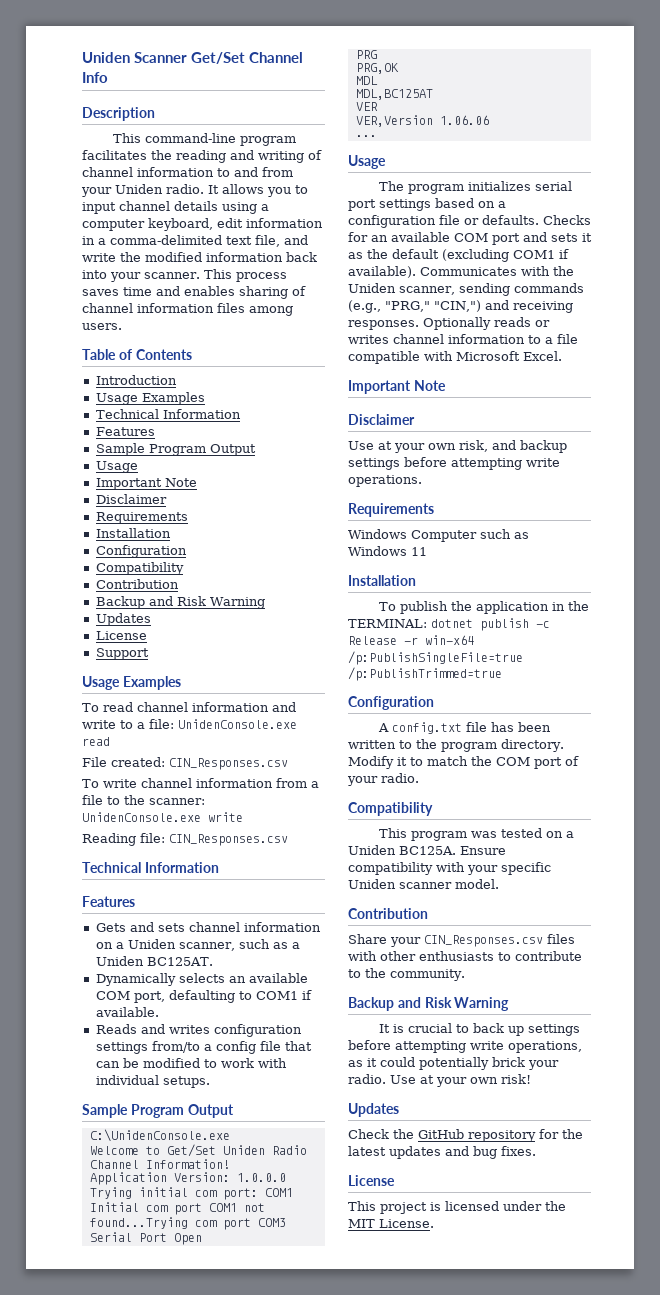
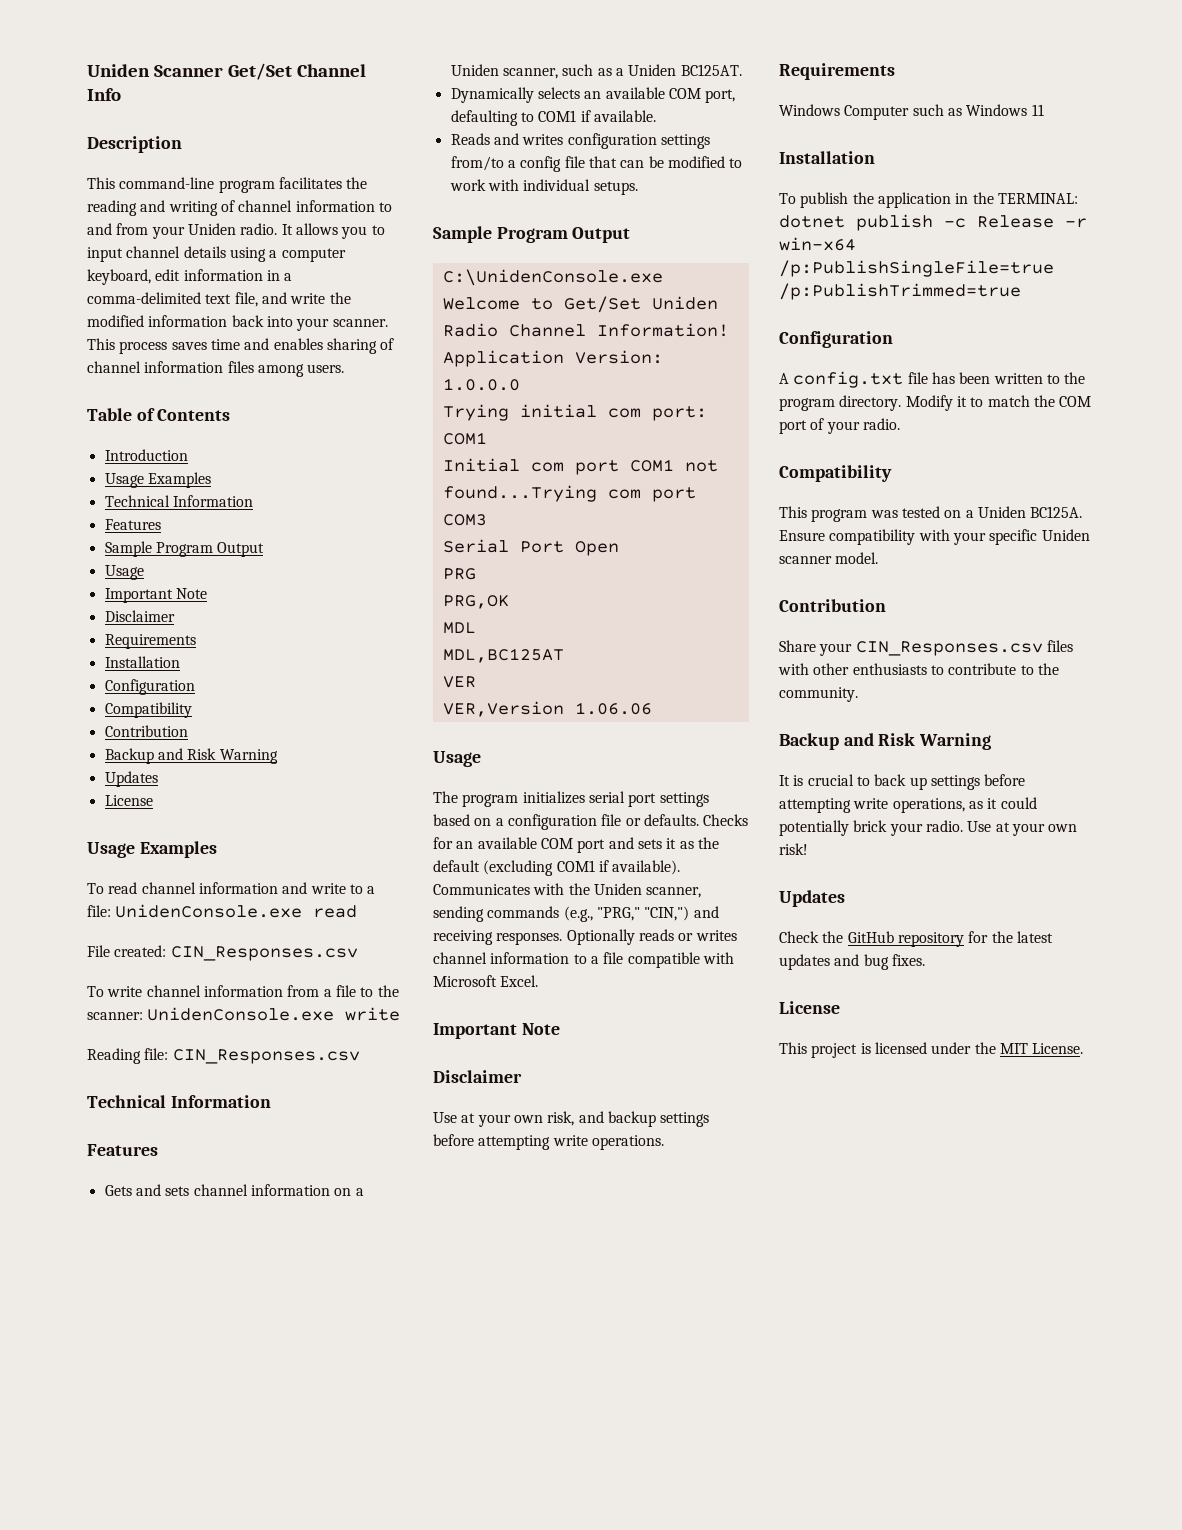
[95,648,149,660] // Support -> (153, 800) none
[355,135,377,137] // ... -> (652, 708) none

